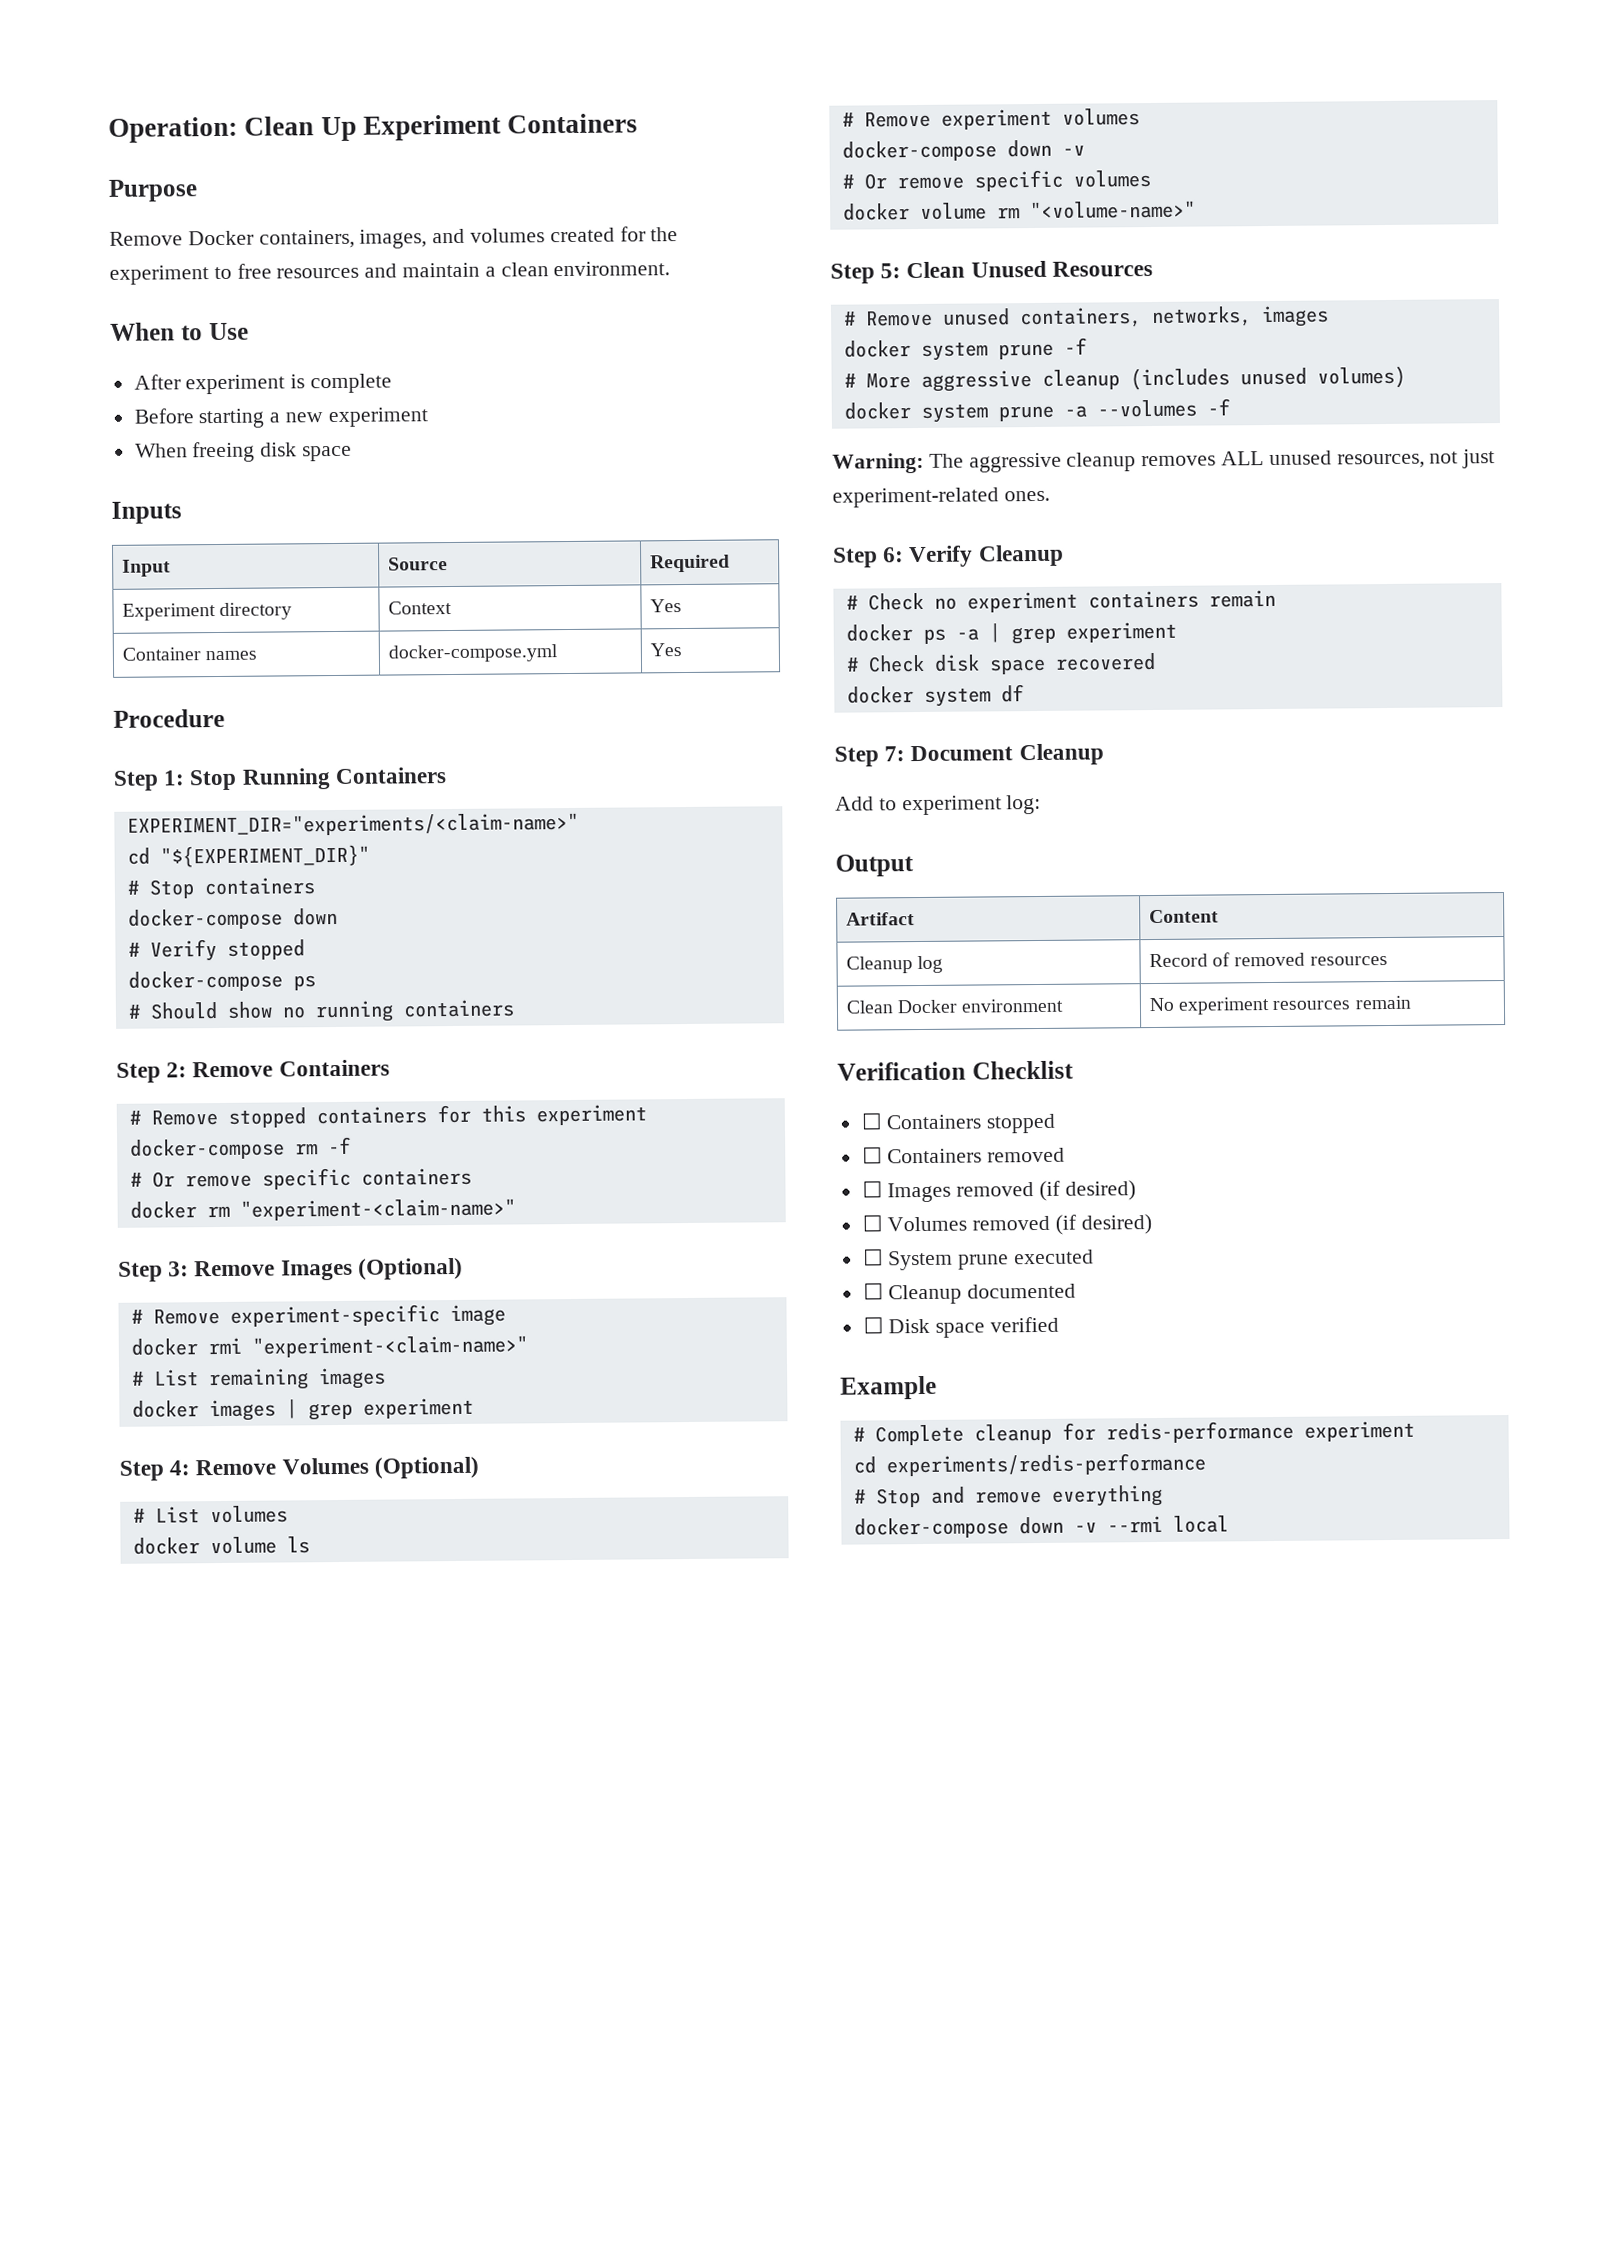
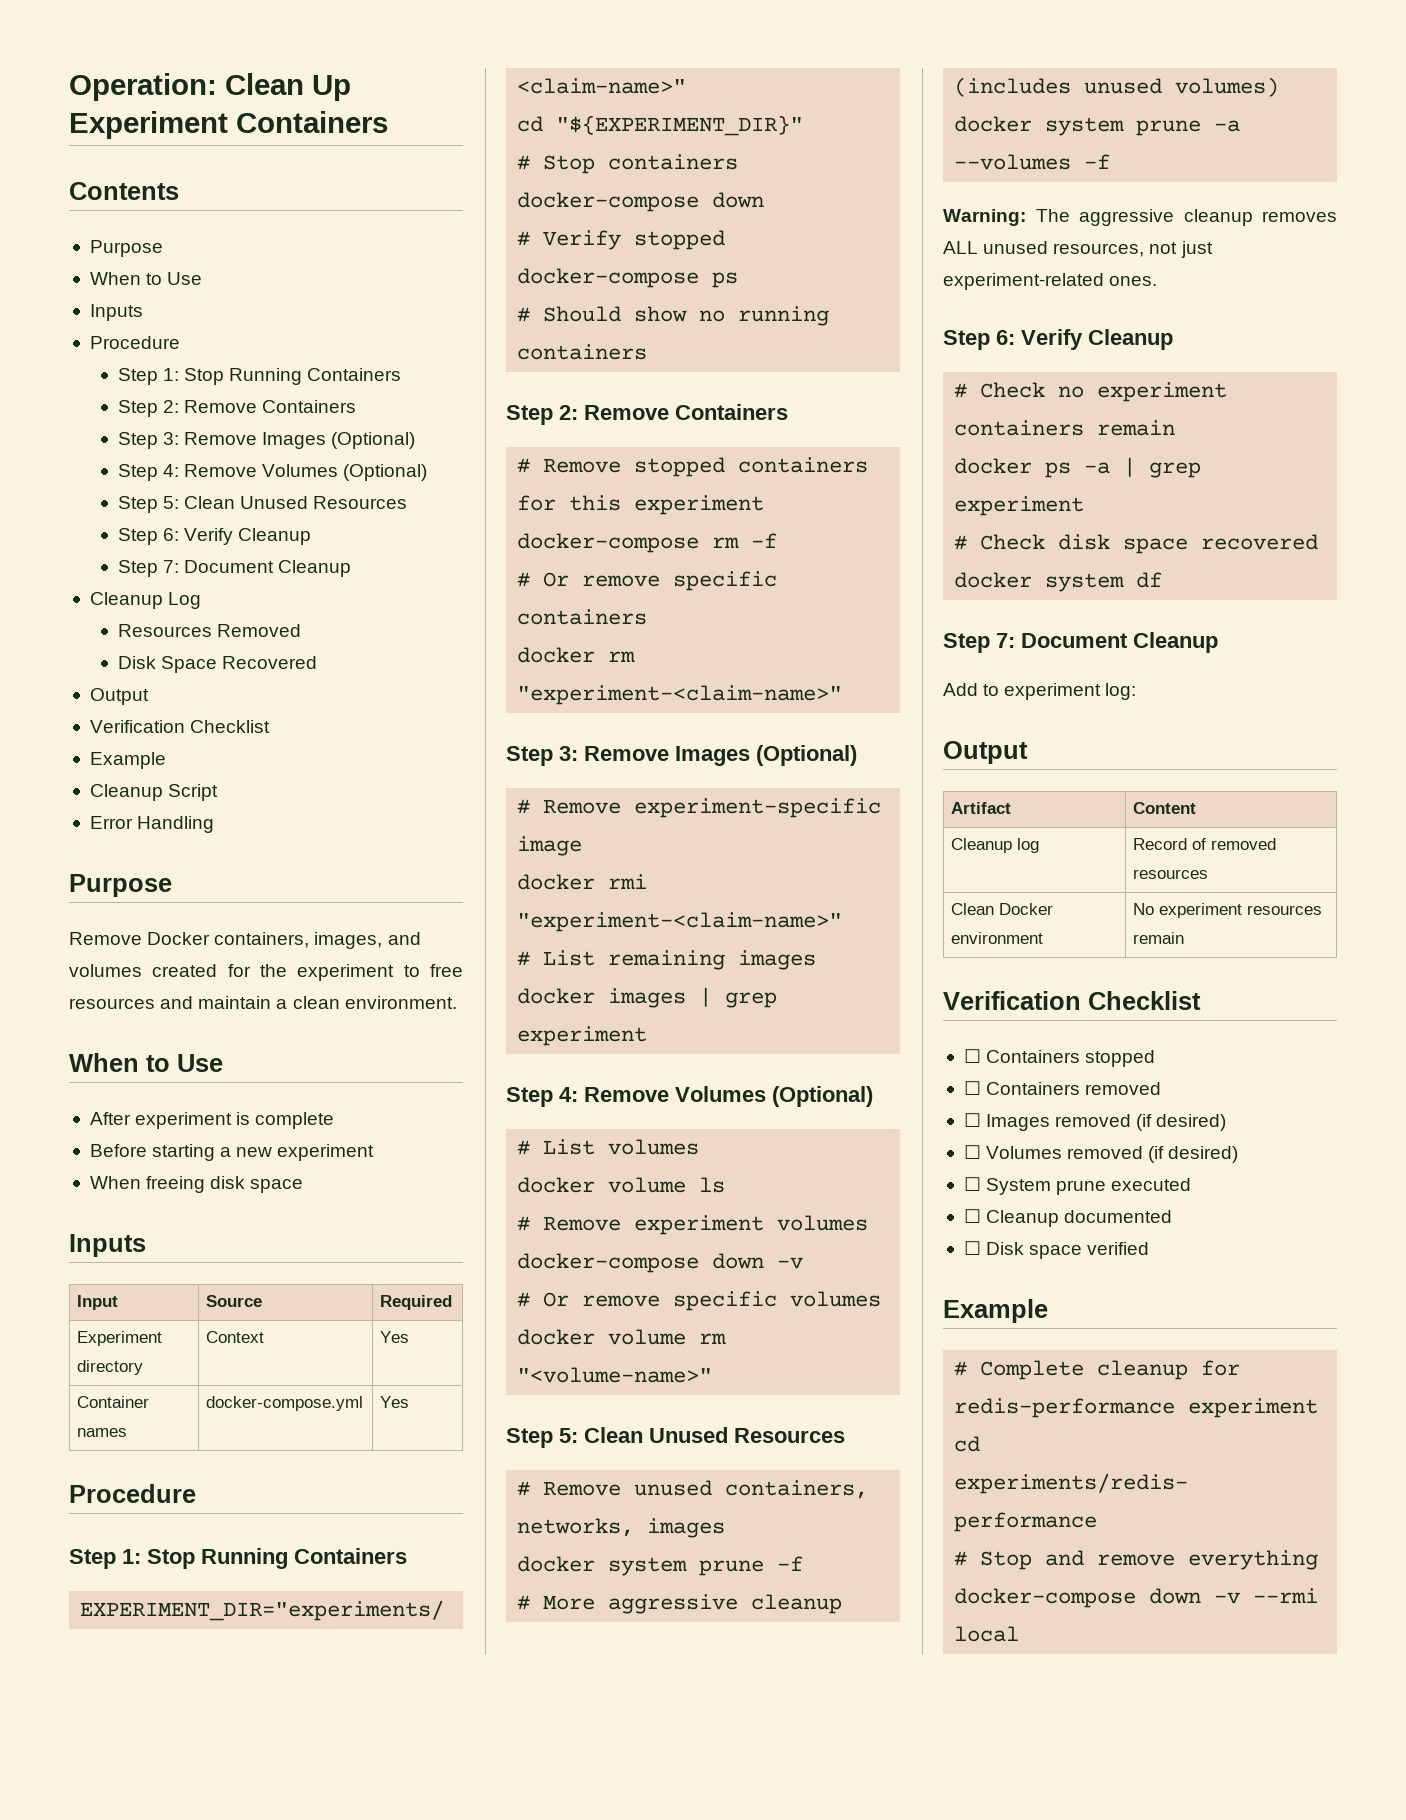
(639, 123) none -> [69,182,179,200] [89,240,163,257] [89,272,203,285] [89,304,143,321] [89,336,180,349] [117,368,402,385] [117,400,357,417] [117,432,416,449] [117,464,428,481] [117,496,408,513] [117,528,312,545] [117,560,352,577] [89,592,202,609] [117,624,302,637] [117,656,318,673] [89,688,149,705] [89,720,271,733] [89,752,166,769] [89,784,219,801] [89,816,215,833] // Contents // Purpose // When to Use // Inputs // Procedure // Step 1: Stop Running Containers // Step 2: Remove Containers // Step 3: Remove Images (Optional) // Step 4: Remove Volumes (Optional) // Step 5: Clean Unused Resources // Step 6: Verify Cleanup // Step 7: Document Cleanup // Cleanup Log // Resources Removed // Disk Space Recovered // Output // Verification Checklist // Example // Cleanup Script // Error Handling

